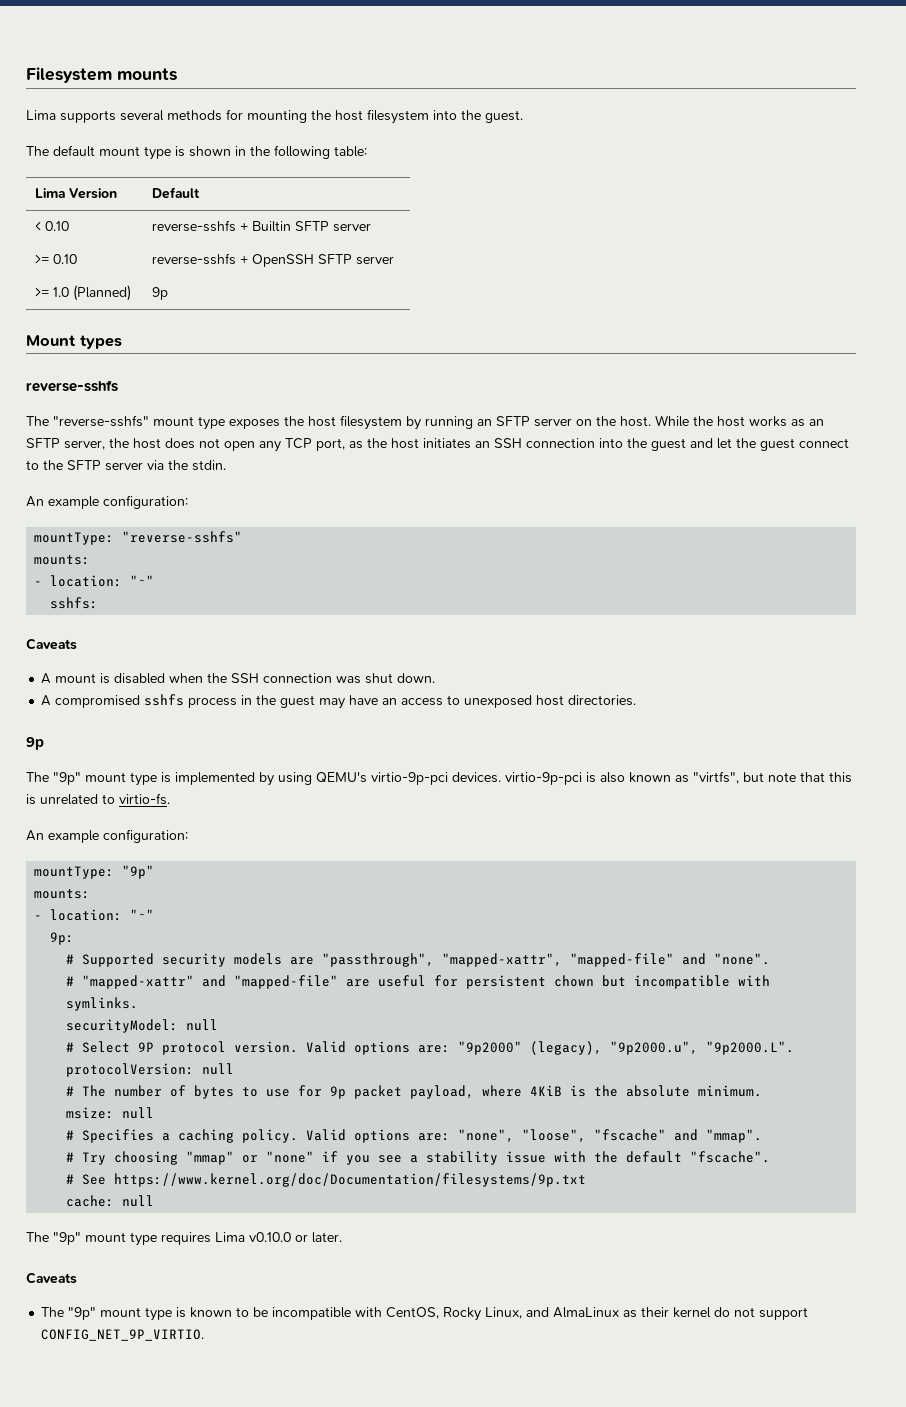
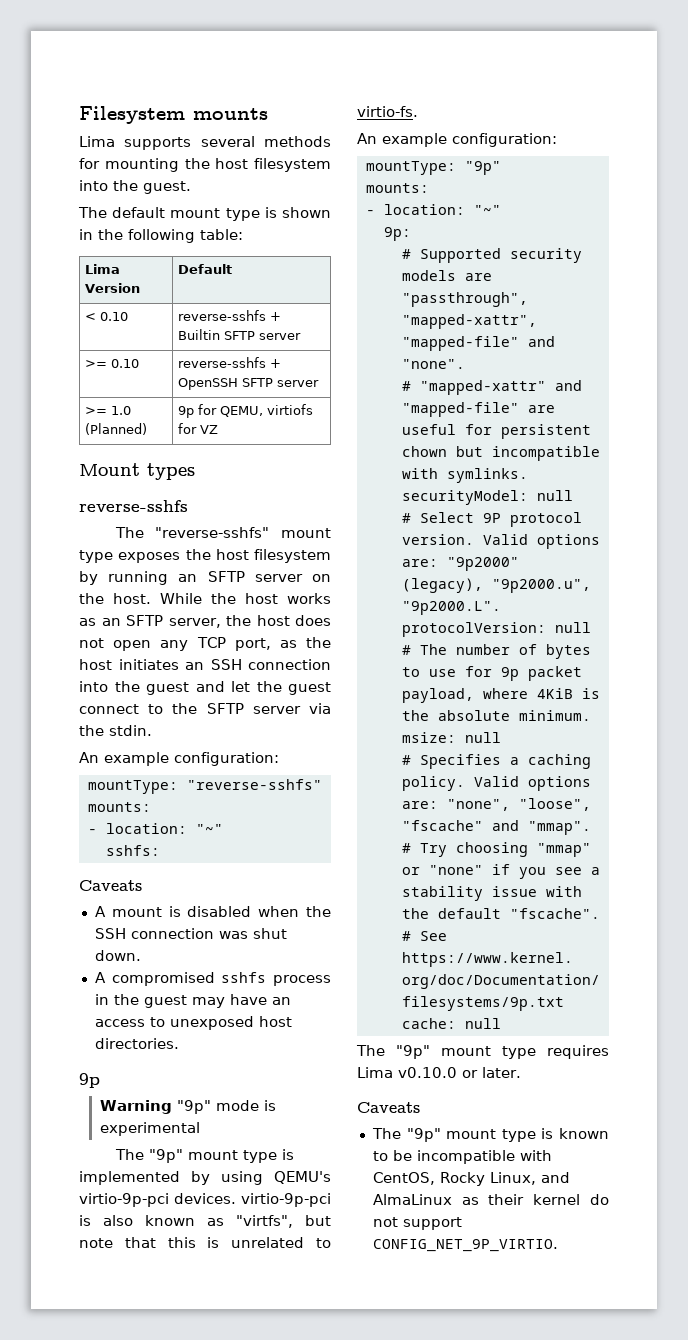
(169, 293) none -> [198,404,314,417] [178,423,219,434] for QEMU, virtiofs for VZ
(44, 743) none -> [99,1100,276,1114] [99,1122,200,1136] // Warning "9p" mode is experimental

